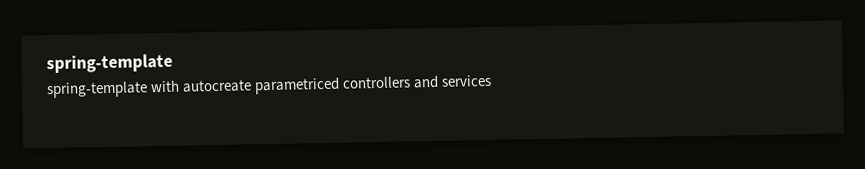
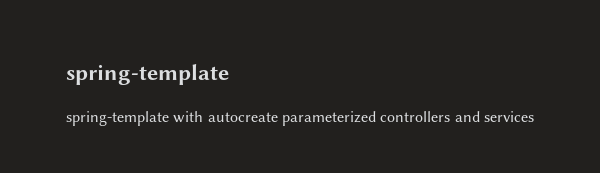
[254,77,341,95] parametriced -> [281,111,376,126] parameterized

